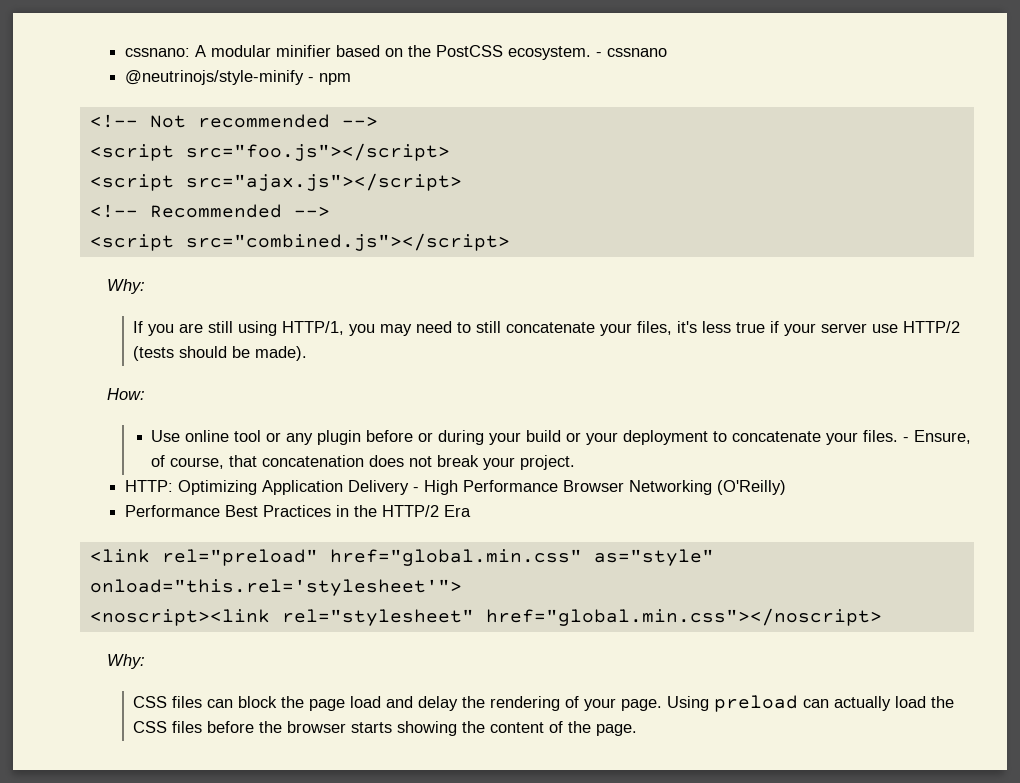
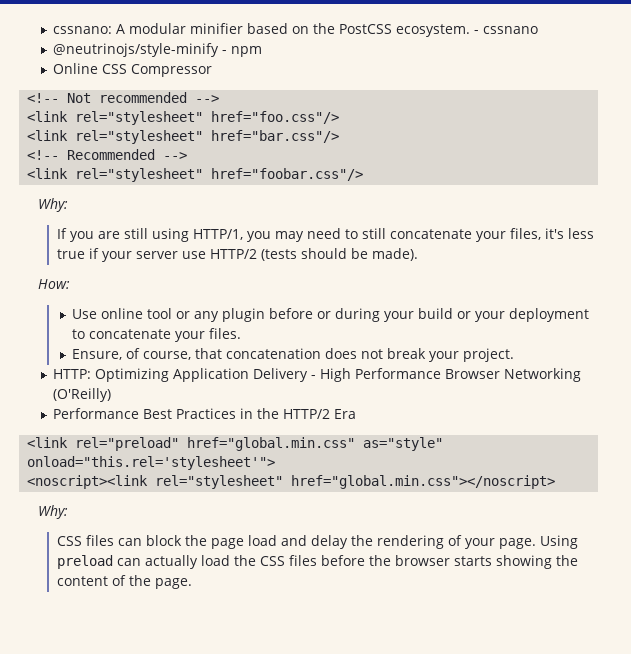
(351, 79) none -> [53,63,213,77] // Online CSS Compressor
[89,143,450,161] [89,173,462,191] <script src="foo.js"></script> // <script src="ajax.js"></script> -> [27,111,340,125] [27,130,340,144] <link rel="stylesheet" href="foo.css"/> // <link rel="stylesheet" href="bar.css"/>
[89,233,510,251] <script src="combined.js"></script> -> [27,168,364,182] <link rel="stylesheet" href="foobar.css"/>
[903,437,910,442] ⁃ -> (242, 333) //

